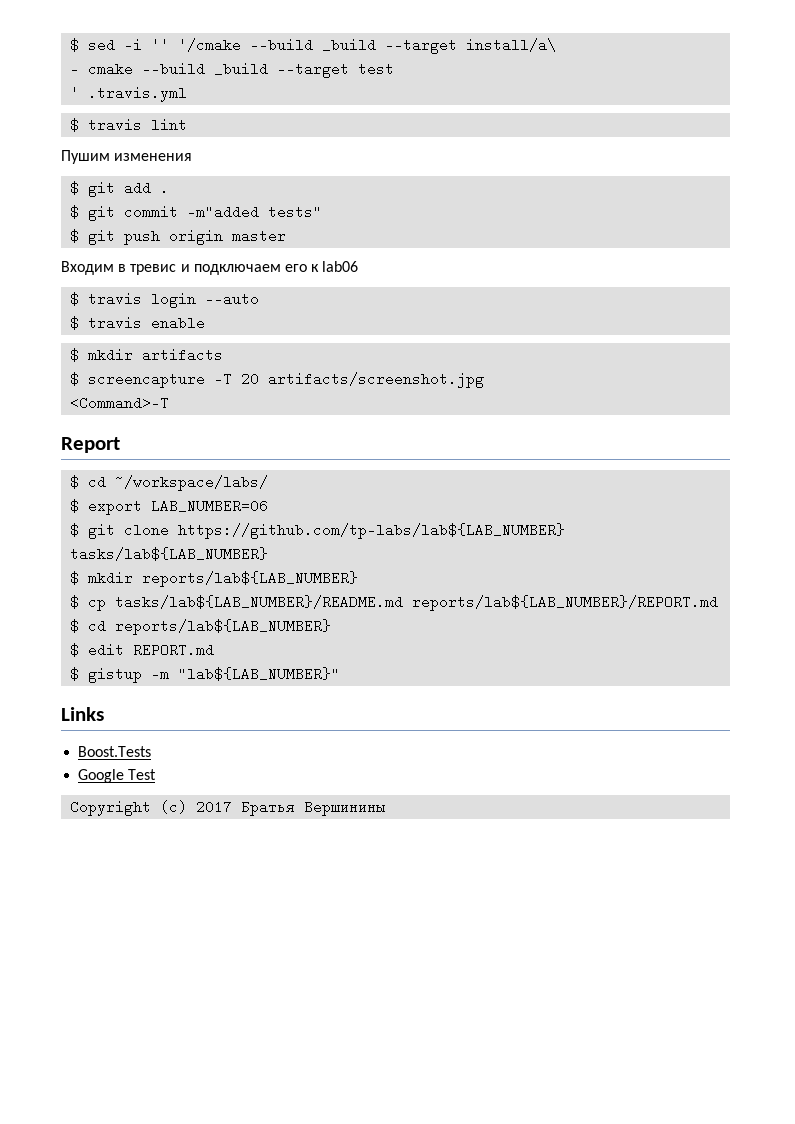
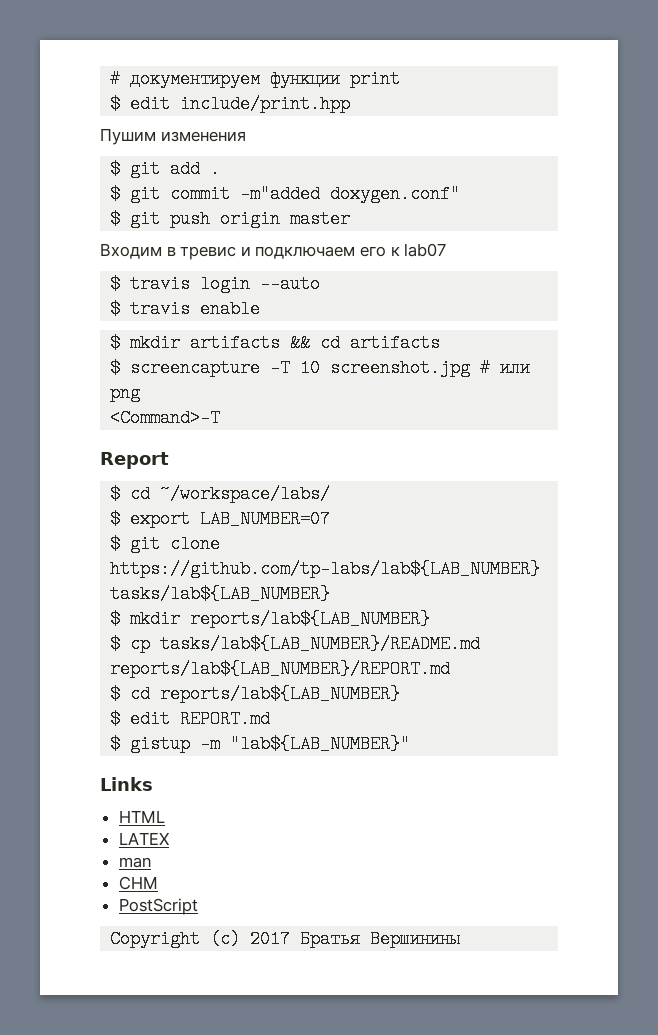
[70,38,557,54] [70,62,395,78] [70,86,188,102] [70,118,188,132] $ sed -i '' '/cmake --build _build --target install/a\ // - cmake --build _build --target test // ' .travis.yml // $ travis lint -> [110,70,401,88] [110,95,351,113] # документируем функции print // $ edit include/print.hpp
[268,205,323,219] tests" -> [330,185,461,203] doxygen.conf"
[322,261,359,272] lab06 -> [404,243,447,257] lab07
(224, 355) none -> [290,334,441,352] && cd artifacts
[241,372,485,388] 20 artifacts/screenshot.jpg -> [300,359,531,377] [110,384,141,402] 10 screenshot.jpg # или png
[151,499,269,513] LAB_NUMBER=06 -> [200,510,331,528] LAB_NUMBER=07
[78,746,152,757] [78,769,157,783] Boost.Tests // Google Test -> [118,810,165,823] [118,832,170,845] [118,857,151,868] [118,876,158,890] [118,898,198,915] HTML // LAΤΕΧ // man // CHM // PostScript

